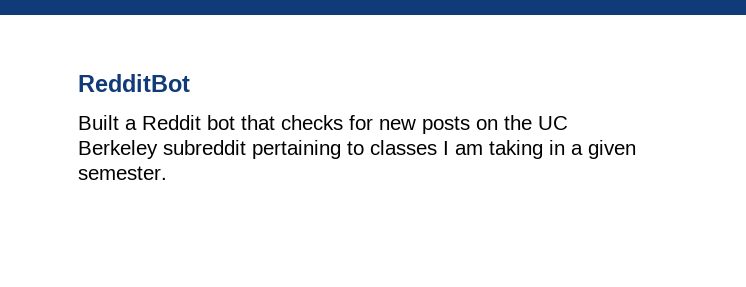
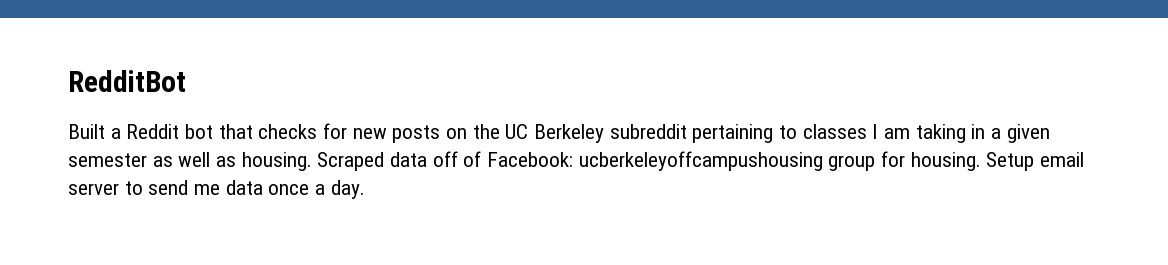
[78,166,167,180] semester. -> [68,151,1085,171] [68,180,365,199] semester as well as housing. Scraped data off of Facebook: ucberkeleyoffcampushousing group for housing. Setup email server to send me data once a day.

